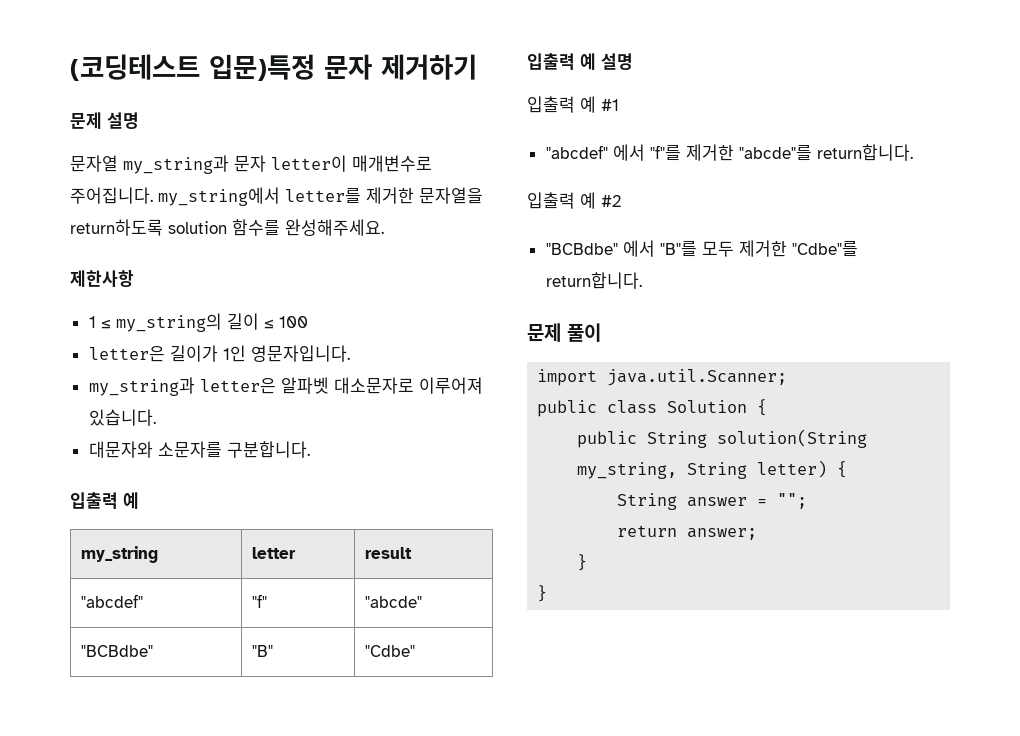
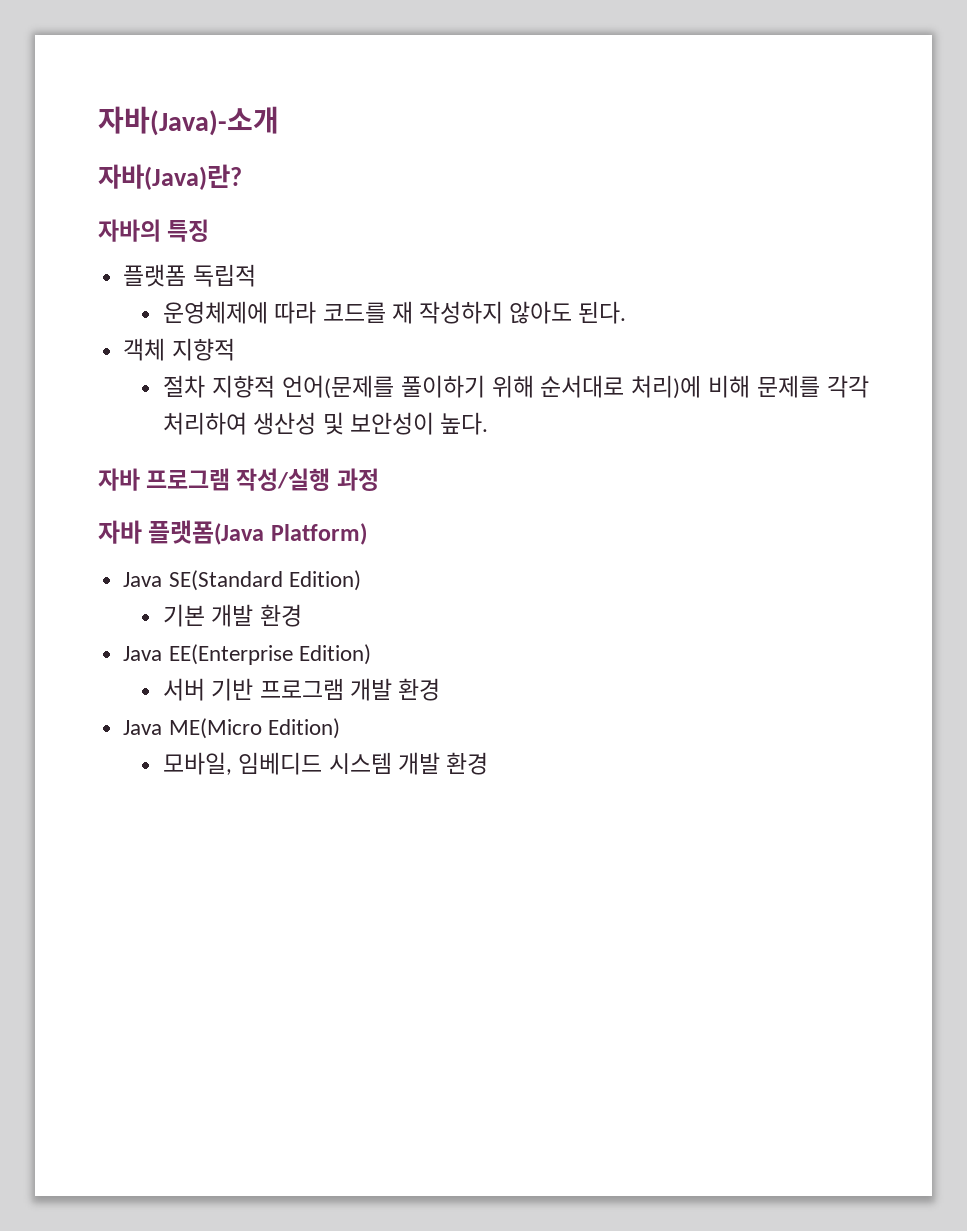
[70,54,477,81] [70,112,139,129] [70,155,432,174] [70,187,483,206] [70,219,384,236] [70,270,134,287] [88,313,308,332] [88,345,350,362] [88,377,483,396] [88,409,156,426] [88,441,310,458] [70,492,139,509] [80,546,158,563] [251,547,296,559] [364,547,412,559] [80,594,143,608] [251,594,267,608] [364,596,422,608] [80,645,153,657] [251,645,273,657] [364,645,415,657] [527,53,633,70] [527,96,619,113] [545,144,913,161] [527,192,621,209] [545,240,858,257] [545,272,642,289] [527,323,601,342] [537,369,788,386] [537,399,768,417] [577,429,868,448] [577,460,848,479] [617,493,808,510] [617,525,758,540] [577,554,588,571] [537,585,548,602] (코딩테스트 입문)특정 문자 제거하기 // 문제 설명 // 문자열 my_string과 문자 letter이 매개변수로 주어집니다. my_string에서 letter를 제거한 문자열을 return하도록 solution 함수를 완성해주세요. // 제한사항 // 1 ≤ my_string의 길이 ≤ 100 // letter은 길이가 1인 영문자입니다. // my_string과 letter은 알파벳 대소문자로 이루어져 있습니다. // 대문자와 소문자를 구분합니다. // 입출력 예 // my_string | letter | result // "abcdef" | "f" | "abcde" // "BCBdbe" | "B" | "Cdbe" // 입출력 예 설명 // 입출력 예 #1 // "abcdef" 에서 "f"를 제거한 "abcde"를 return합니다. // 입출력 예 #2 // "BCBdbe" 에서 "B"를 모두 제거한 "Cdbe"를 return합니다. // 문제 풀이 // import java.util.Scanner; // public class Solution { // public String solution(String my_string, String letter) { // String answer = ""; // return answer; // } // } -> [98,106,279,136] [98,164,242,190] [98,219,210,242] [123,264,256,287] [163,301,627,324] [123,338,235,361] [163,375,869,399] [163,412,488,435] [98,468,379,491] [98,520,367,545] [123,570,361,591] [163,604,302,627] [123,644,371,665] [163,678,440,701] [123,718,340,739] [163,752,488,775] 자바(Java)-소개 // 자바(Java)란? // 자바의 특징 // 플랫폼 독립적 // 운영체제에 따라 코드를 재 작성하지 않아도 된다. // 객체 지향적 // 절차 지향적 언어(문제를 풀이하기 위해 순서대로 처리)에 비해 문제를 각각 처리하여 생산성 및 보안성이 높다. // 자바 프로그램 작성/실행 과정 // 자바 플랫폼(Java Platform) // Java SE(Standard Edition) // 기본 개발 환경 // Java EE(Enterprise Edition) // 서버 기반 프로그램 개발 환경 // Java ME(Micro Edition) // 모바일, 임베디드 시스템 개발 환경

